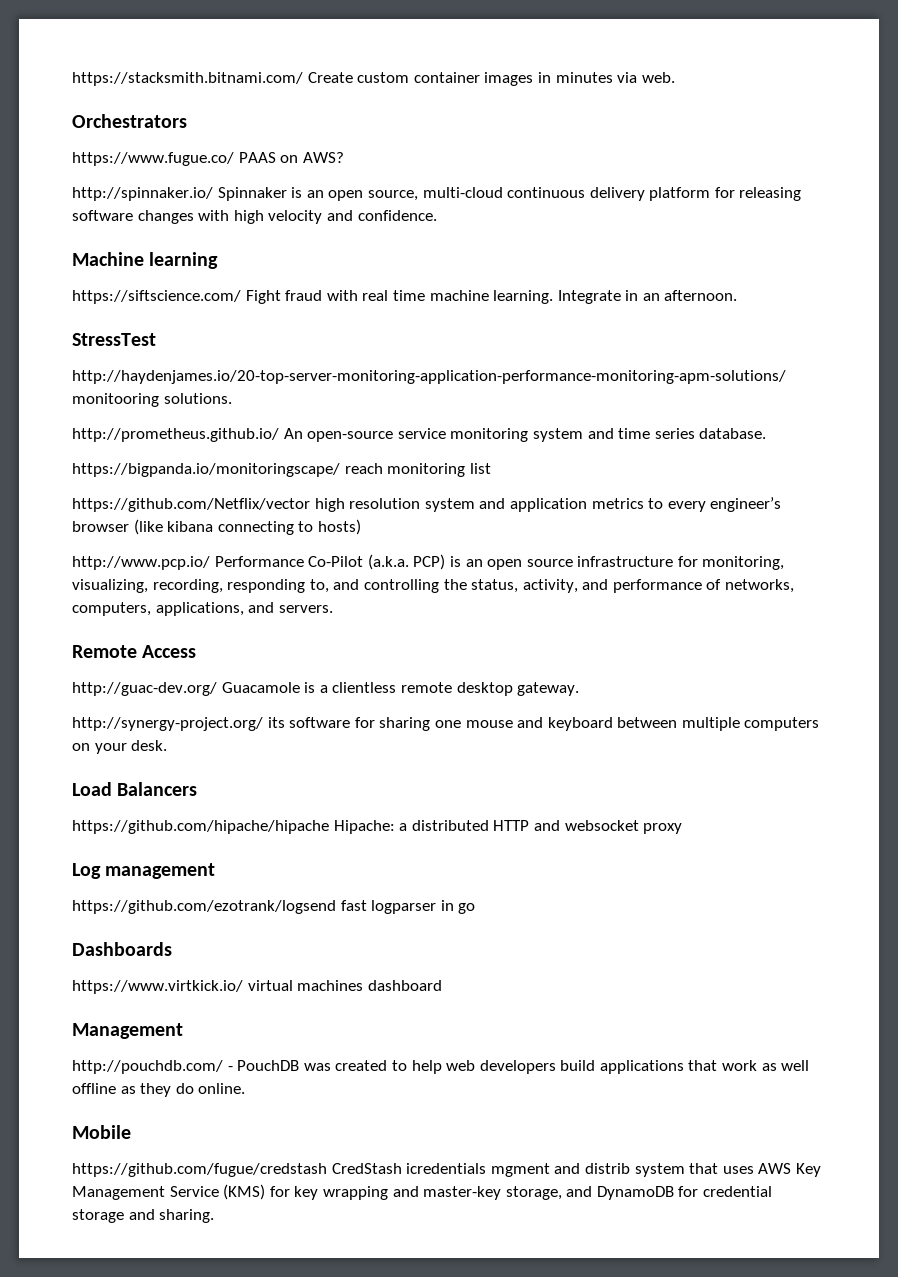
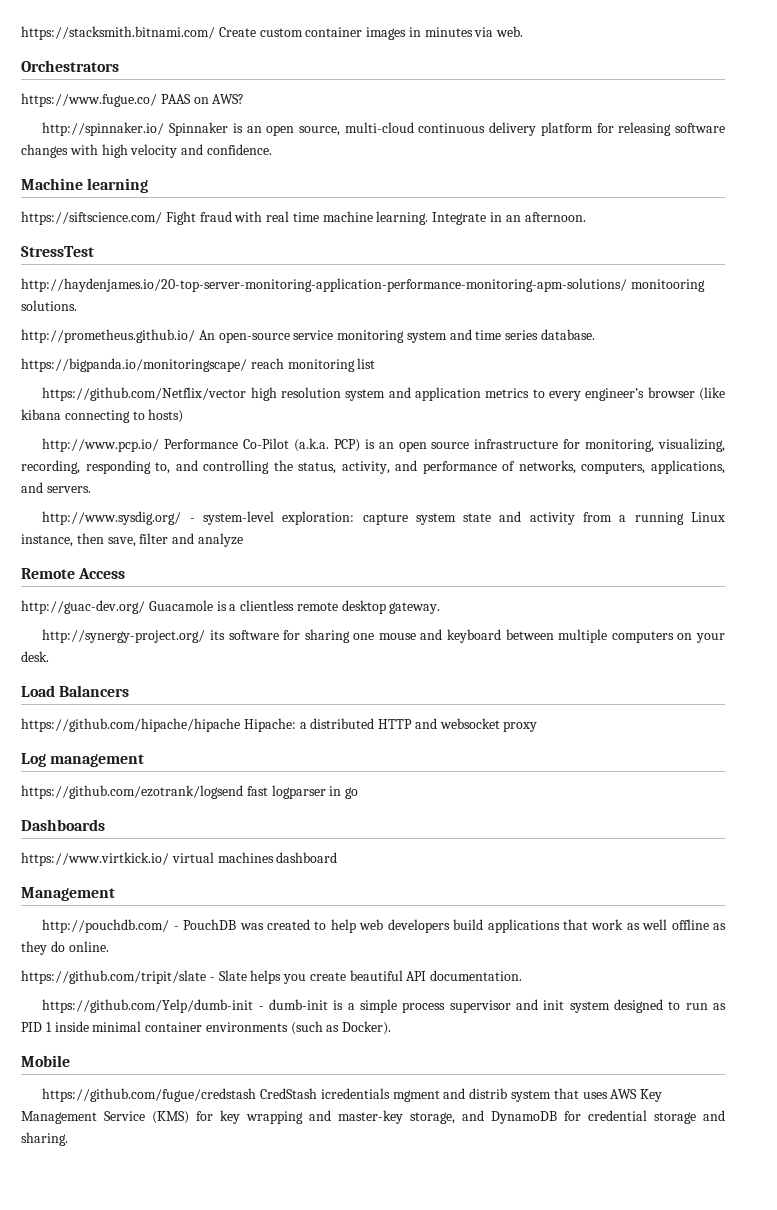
(333, 609) none -> [42,511,726,525] [21,533,243,547] // http://www.sysdig.org/ - system-level exploration: capture system state and activity from a running Linux instance, then save, filter and analyze
(246, 1088) none -> [21,970,523,984] [42,999,726,1013] [21,1021,392,1035] // https://github.com/tripit/slate - Slate helps you create beautiful API documentation. // https://github.com/Yelp/dumb-init - dumb-init is a simple process supervisor and init system designed to run as PID 1 inside minimal container environments (such as Docker).

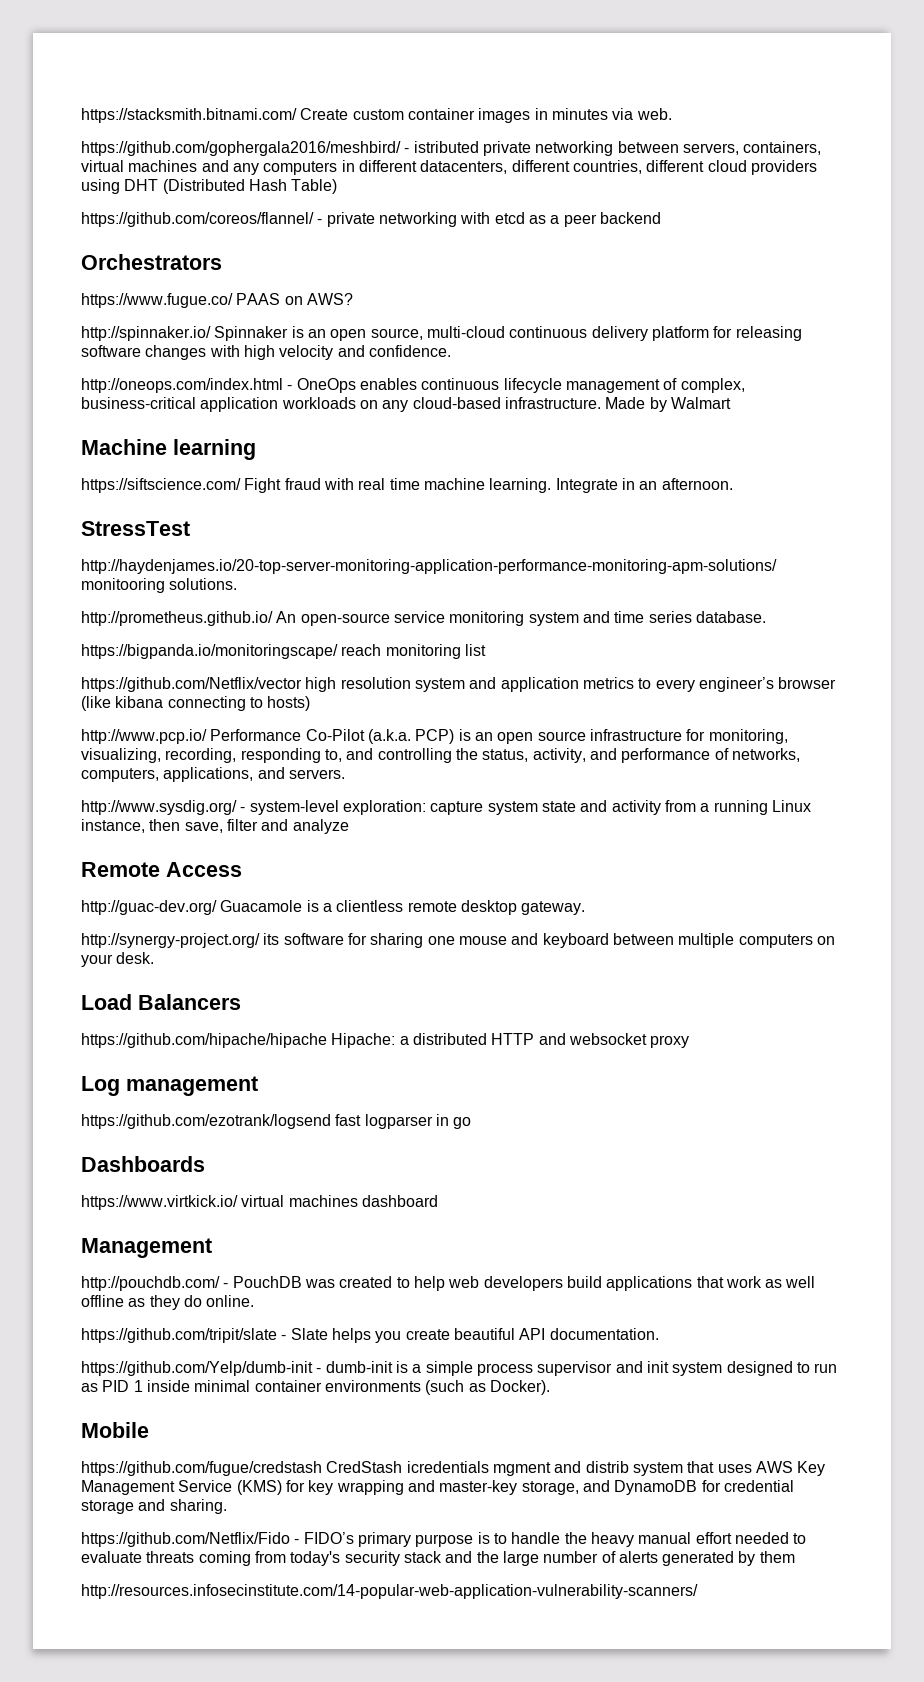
(524, 31) none -> [81,141,822,156] [81,160,817,175] [81,179,338,194] [81,212,661,227] // https://github.com/gophergala2016/meshbird/ - istributed private networking between servers, containers, virtual machines and any computers in different datacenters, different countries, different cloud providers using DHT (Distributed Hash Table) // https://github.com/coreos/flannel/ - private networking with etcd as a peer backend
(272, 149) none -> [81,378,745,393] [81,397,731,412] // http://oneops.com/index.html - OneOps enables continuous lifecycle management of complex, business-critical application workloads on any cloud-based infrastructure. Made by Walmart
(68, 1139) none -> [81,1532,807,1547] [81,1551,795,1566] [81,1584,698,1599] // https://github.com/Netflix/Fido - FIDO’s primary purpose is to handle the heavy manual effort needed to evaluate threats coming from today's security stack and the large number of alerts generated by them // http://resources.infosecinstitute.com/14-popular-web-application-vulnerability-scanners/

